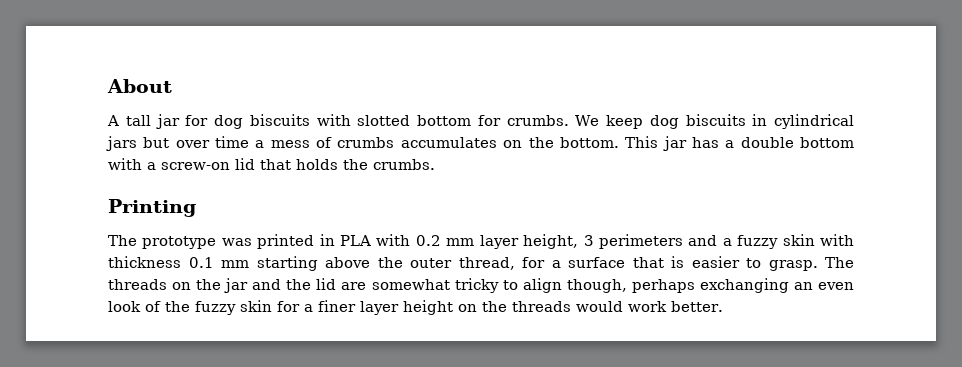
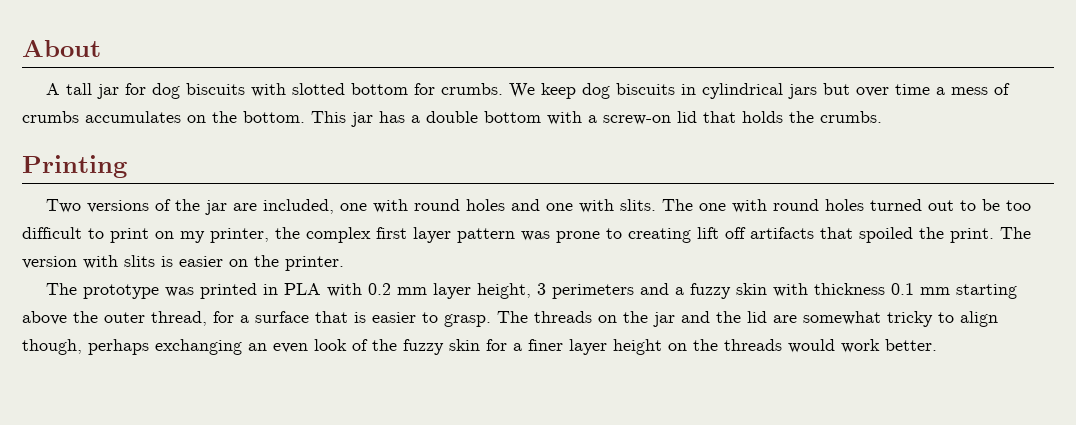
(196, 208) none -> [45,199,1031,215] [22,227,1031,243] [22,255,344,271] // Two versions of the jar are included, one with round holes and one with slits. The one with round holes turned out to be too difficult to print on my printer, the complex first layer pattern was prone to creating lift off artifacts that spoiled the print. The version with slits is easier on the printer.

